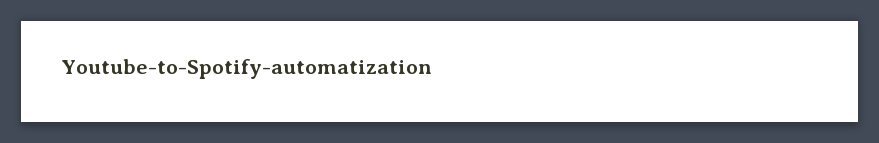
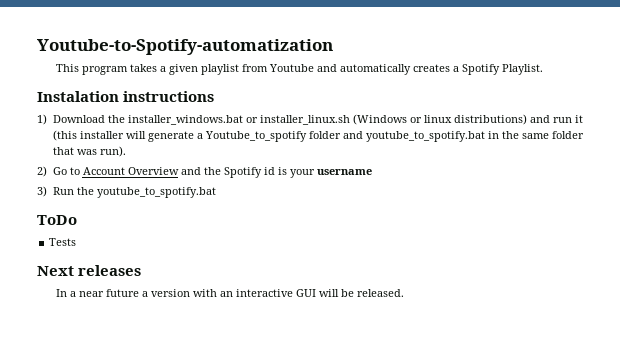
(432, 69) none -> [56,64,544,75] [37,91,215,102] [37,114,583,125] [52,130,584,142] [52,146,126,157] [37,166,372,178] [37,186,216,198] [37,215,77,225] [49,238,77,246] [37,265,142,276] [56,289,405,297] // This program takes a given playlist from Youtube and automatically creates a Spotify Playlist. // Instalation instructions // 1) Download the installer_windows.bat or installer_linux.sh (Windows or linux distributions) and run it (this installer will generate a Youtube_to_spotify folder and youtube_to_spotify.bat in the same folder that was run). // 2) Go to Account Overview and the Spotify id is your username // 3) Run the youtube_to_spotify.bat // ToDo // Tests // Next releases // In a near future a version with an interactive GUI will be released.

